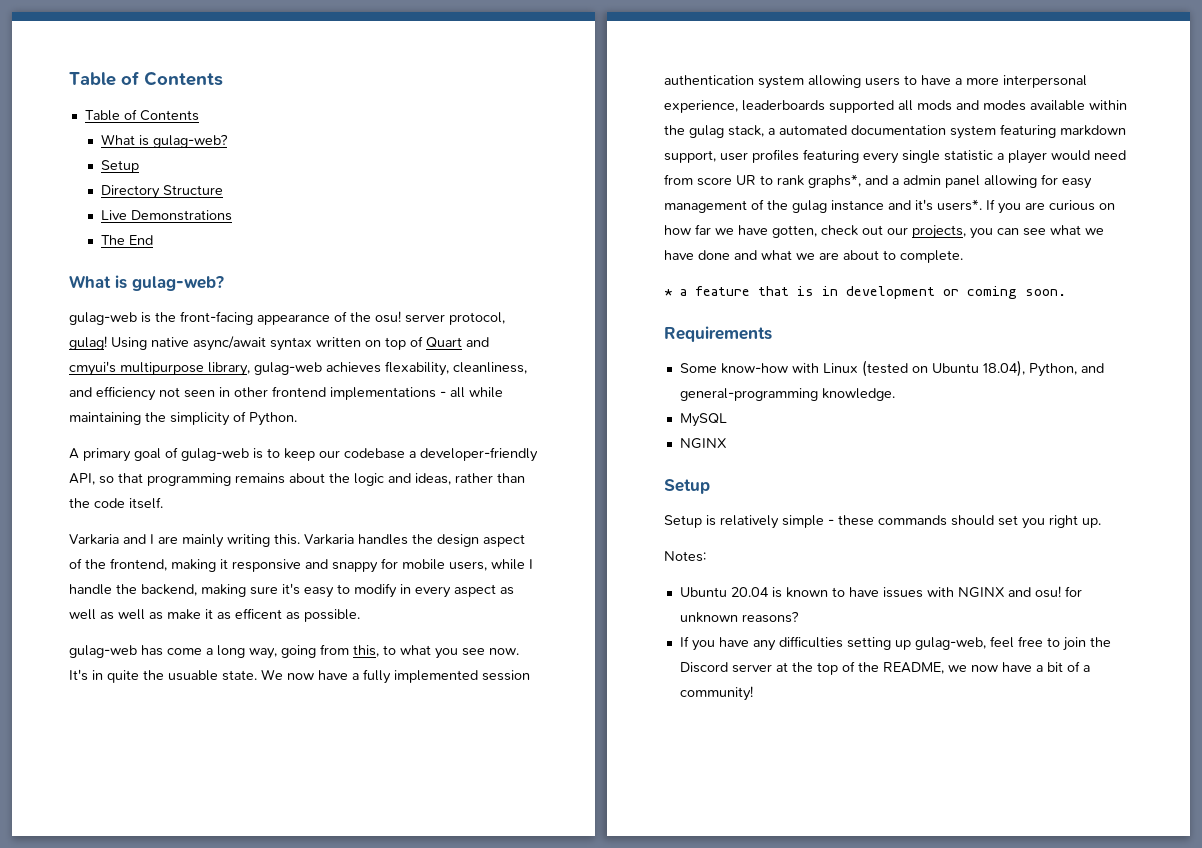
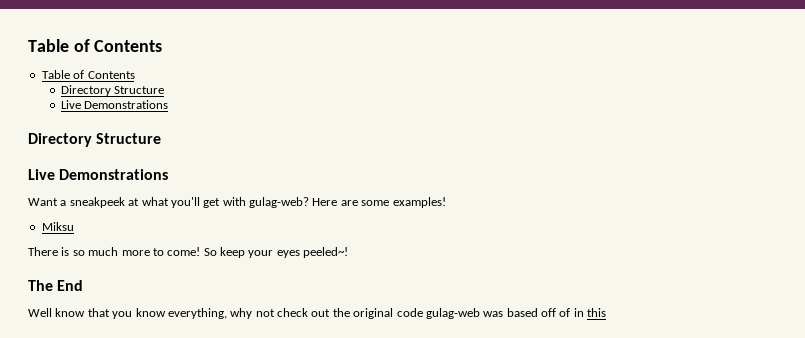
[100,134,228,148] [100,160,139,173] [100,185,223,199] [100,210,232,221] [100,235,153,245] [69,275,224,291] [69,311,505,325] [69,336,489,351] [69,361,527,376] [69,386,503,401] [69,411,297,426] [69,447,538,462] [69,473,525,486] [69,497,163,509] [69,534,525,548] [69,558,533,573] [69,583,514,598] [69,608,360,622] [69,644,519,659] [69,669,530,684] [664,75,1087,89] [664,100,1127,113] [664,124,1126,139] [664,149,1126,164] [664,174,1092,189] [664,199,1115,214] [664,224,1104,239] [664,250,963,263] [664,286,1066,299] [664,326,772,342] [679,360,1104,377] [679,388,895,401] [679,413,727,427] [679,438,727,449] [664,479,710,494] [664,515,1101,529] [664,551,706,562] [679,586,1082,598] [679,611,799,623] [679,636,1111,651] [679,661,1090,675] [679,686,753,701] What is gulag-web? // Setup // Directory Structure // Live Demonstrations // The End // What is gulag-web? // gulag-web is the front-facing appearance of the osu! server protocol, gulag! Using native async/await syntax written on top of Quart and cmyui's multipurpose library, gulag-web achieves flexability, cleanliness, and efficiency not seen in other frontend implementations - all while maintaining the simplicity of Python. // A primary goal of gulag-web is to keep our codebase a developer-friendly API, so that programming remains about the logic and ideas, rather than the code itself. // Varkaria and I are mainly writing this. Varkaria handles the design aspect of the frontend, making it responsive and snappy for mobile users, while I handle the backend, making sure it's easy to modify in every aspect as well as well as make it as efficent as possible. // gulag-web has come a long way, going from this, to what you see now. It's in quite the usuable state. We now have a fully implemented session authentication system allowing users to have a more interpersonal experience, leaderboards supported all mods and modes available within the gulag stack, a automated documentation system featuring markdown support, user profiles featuring every single statistic a player would need from score UR to rank graphs*, and a admin panel allowing for easy management of the gulag instance and it's users*. If you are curious on how far we have gotten, check out our projects, you can see what we have done and what we are about to complete. // * a feature that is in development or coming soon. // Requirements // Some know-how with Linux (tested on Ubuntu 18.04), Python, and general-programming knowledge. // MySQL // NGINX // Setup // Setup is relatively simple - these commands should set you right up. // Notes: // Ubuntu 20.04 is known to have issues with NGINX and osu! for unknown reasons? // If you have any difficulties setting up gulag-web, feel free to join the Discord server at the top of the README, we now have a bit of a community! -> [60,85,165,96] [60,100,169,109] [28,133,162,147] [28,169,169,180] [28,197,446,208] [41,222,74,231] [28,247,349,258] [28,280,84,291] [28,308,607,319] Directory Structure // Live Demonstrations // Directory Structure // Live Demonstrations // Want a sneakpeek at what you'll get with gulag-web? Here are some examples! // Miksu // There is so much more to come! So keep your eyes peeled~! // The End // Well know that you know everything, why not check out the original code gulag-web was based off of in this

